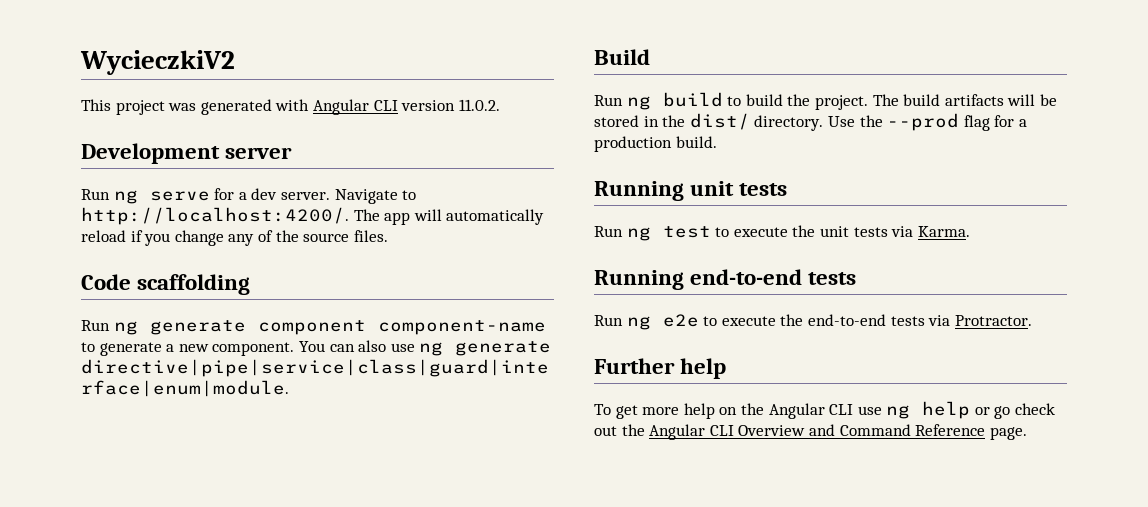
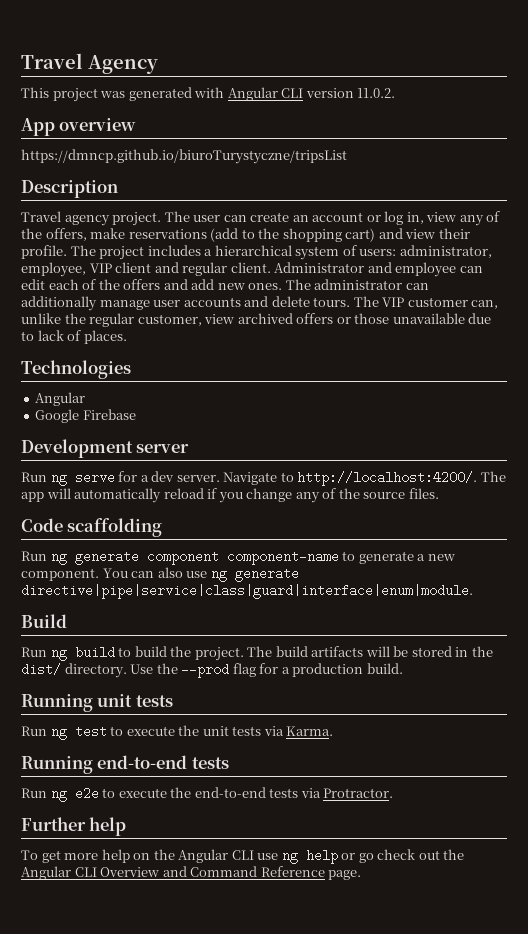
[80,50,235,75] WycieczkiV2 -> [21,53,158,74] Travel Agency
(500, 105) none -> [21,118,137,136] [21,149,347,164] [21,180,118,198] [21,211,501,226] [21,228,470,242] [21,245,492,260] [21,262,483,277] [21,279,429,290] [21,296,499,311] [21,313,492,327] [21,330,127,344] [21,360,131,379] [35,392,86,406] [35,409,136,423] // App overview // https://dmncp.github.io/biuroTurystyczne/tripsList // Description // Travel agency project. The user can create an account or log in, view any of the offers, make reservations (add to the shopping cart) and view their profile. The project includes a hierarchical system of users: administrator, employee, VIP client and regular client. Administrator and employee can edit each of the offers and add new ones. The administrator can additionally manage user accounts and delete tours. The VIP customer can, unlike the regular customer, view archived offers or those unavailable due to lack of places. // Technologies // Angular // Google Firebase

